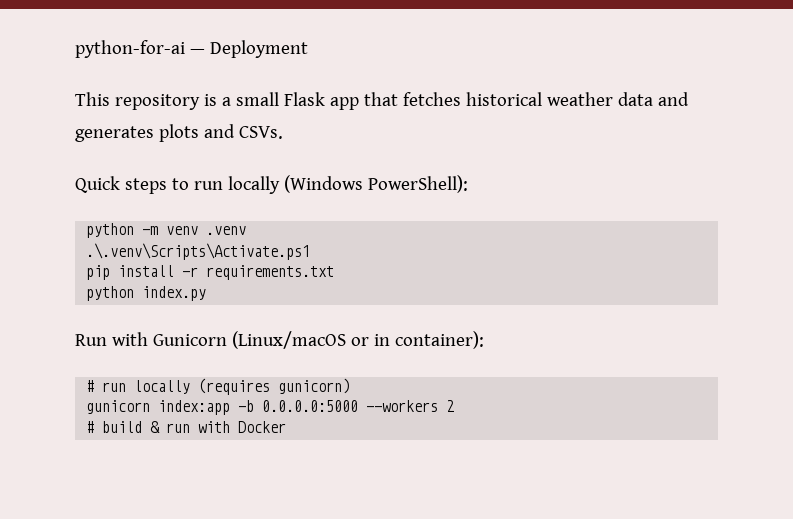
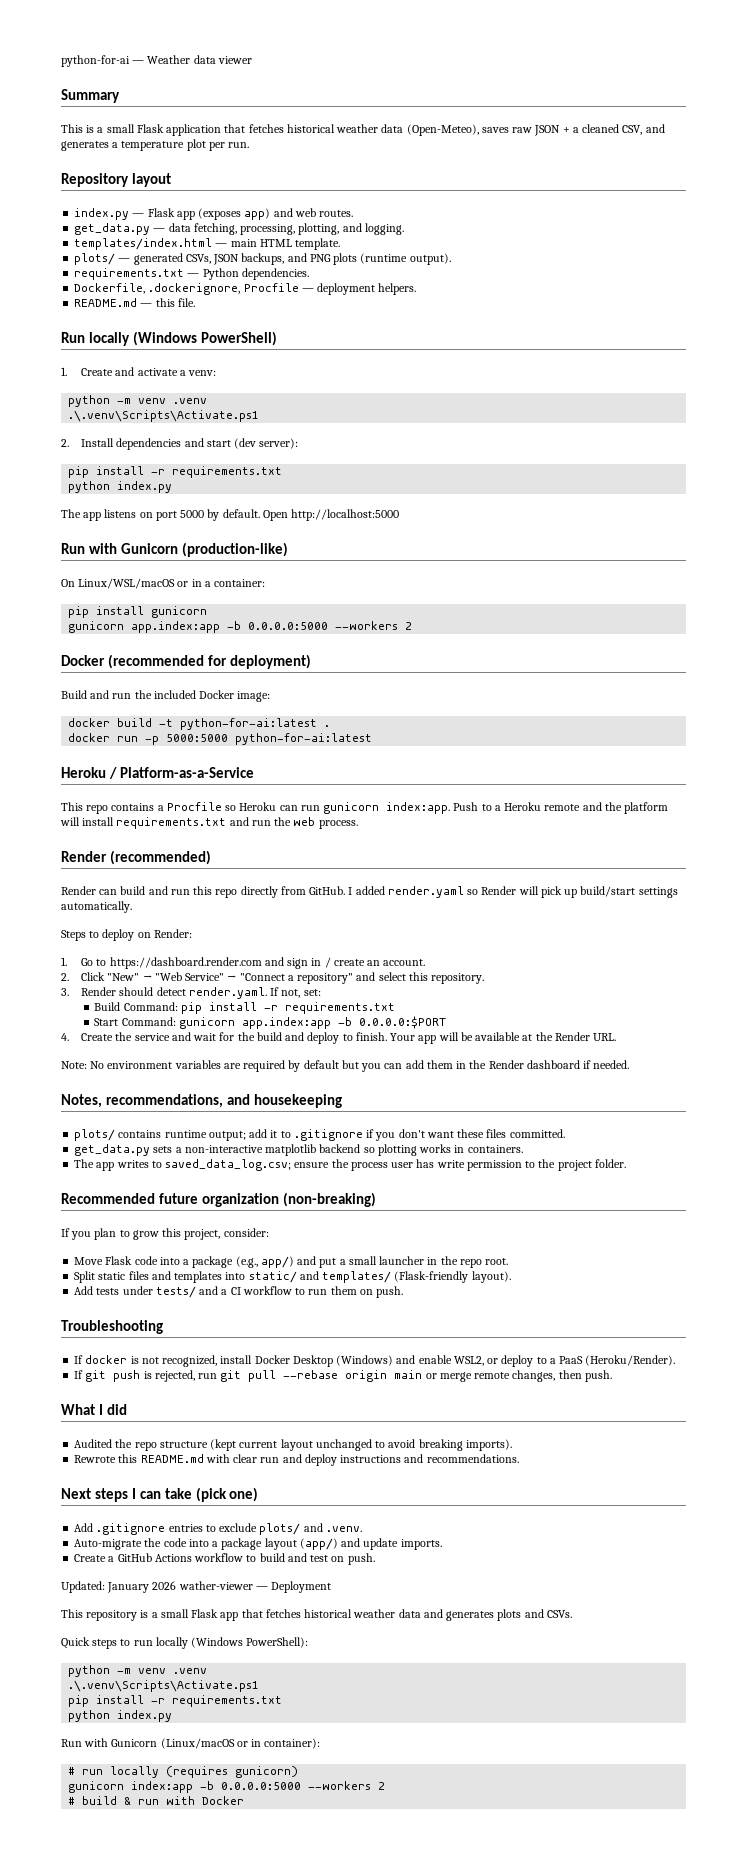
(205, 51) none -> [147,55,252,64] [61,89,120,103] [61,124,665,136] [61,139,250,151] [61,173,171,187] [74,208,354,220] [74,223,404,235] [74,238,341,250] [74,253,451,265] [74,268,309,280] [74,283,417,295] [74,298,195,307] [61,331,277,346] [61,367,217,376] [68,395,208,407] [68,410,260,422] [61,438,299,450] [68,466,283,478] [68,481,173,493] [61,509,400,521] [61,542,288,557] [61,578,266,589] [68,606,208,618] [68,621,413,633] [61,654,311,669] [61,690,271,702] [68,718,331,730] [68,733,373,745] [61,767,254,779] [61,802,669,814] [60,817,358,829] [61,850,211,865] [61,886,678,898] [61,901,132,913] [61,929,192,941] [61,957,426,969] [61,972,485,984] [61,987,321,999] [94,1002,395,1014] [94,1016,446,1029] [61,1032,617,1044] [61,1060,630,1072] [61,1094,342,1108] [74,1129,565,1141] [74,1144,523,1156] [74,1159,626,1171] [61,1192,376,1207] [61,1228,269,1240] [74,1256,509,1268] [74,1271,511,1283] [74,1286,404,1298] [61,1320,163,1334] [74,1355,676,1367] [74,1370,612,1382] [61,1404,127,1415] [74,1439,512,1451] [74,1454,519,1466] [61,1487,259,1502] [74,1523,362,1535] [74,1538,442,1550] [74,1553,375,1565] [61,1581,268,1593] Weather data viewer // Summary // This is a small Flask application that fetches historical weather data (Open-Meteo), saves raw JSON + a cleaned CSV, and generates a temperature plot per run. // Repository layout // index.py — Flask app (exposes app) and web routes. // get_data.py — data fetching, processing, plotting, and logging. // templates/index.html — main HTML template. // plots/ — generated CSVs, JSON backups, and PNG plots (runtime output). // requirements.txt — Python dependencies. // Dockerfile, .dockerignore, Procfile — deployment helpers. // README.md — this file. // Run locally (Windows PowerShell) // 1. Create and activate a venv: // python -m venv .venv // .\.venv\Scripts\Activate.ps1 // 2. Install dependencies and start (dev server): // pip install -r requirements.txt // python index.py // The app listens on port 5000 by default. Open http://localhost:5000 // Run with Gunicorn (production-like) // On Linux/WSL/macOS or in a container: // pip install gunicorn // gunicorn app.index:app -b 0.0.0.0:5000 --workers 2 // Docker (recommended for deployment) // Build and run the included Docker image: // docker build -t python-for-ai:latest . // docker run -p 5000:5000 python-for-ai:latest // Heroku / Platform-as-a-Service // This repo contains a Procfile so Heroku can run gunicorn index:app. Push to a Heroku remote and the platform will install requirements.txt and run the web process. // Render (recommended) // Render can build and run this repo directly from GitHub. I added render.yaml so Render will pick up build/start settings automatically. // Steps to deploy on Render: // 1. Go to https://dashboard.render.com and sign in / create an account. // 2. Click "New" → "Web Service" → "Connect a repository" and select this repository. // 3. Render should detect render.yaml. If not, set: // Build Command: pip install -r requirements.txt // Start Command: gunicorn app.index:app -b 0.0.0.0:$PORT // 4. Create the service and wait for the build and deploy to finish. Your app will be available at the Render URL. // Note: No environment variables are required by default but you can add them in the Render dashboard if needed. // Notes, recommendations, and housekeeping // plots/ contains runtime output; add it to .gitignore if you don't want these files committed. // get_data.py sets a non-interactive matplotlib backend so plotting works in containers. // The app writes to saved_data_log.csv; ensure the process user has write permission to the project folder. // Recommended future organization (non-breaking) // If you plan to grow this project, consider: // Move Flask code into a package (e.g., app/) and put a small launcher in the repo root. // Split static files and templates into static/ and templates/ (Flask-friendly layout). // Add tests under tests/ and a CI workflow to run them on push. // Troubleshooting // If docker is not recognized, install Docker Desktop (Windows) and enable WSL2, or deploy to a PaaS (Heroku/Render). // If git push is rejected, run git pull --rebase origin main or merge remote changes, then push. // What I did // Audited the repo structure (kept current layout unchanged to avoid breaking imports). // Rewrote this README.md with clear run and deploy instructions and recommendations. // Next steps I can take (pick one) // Add .gitignore entries to exclude plots/ and .venv. // Auto-migrate the code into a package layout (app/) and update imports. // Create a GitHub Actions workflow to build and test on push. // Updated: January 2026 wather-viewer —

